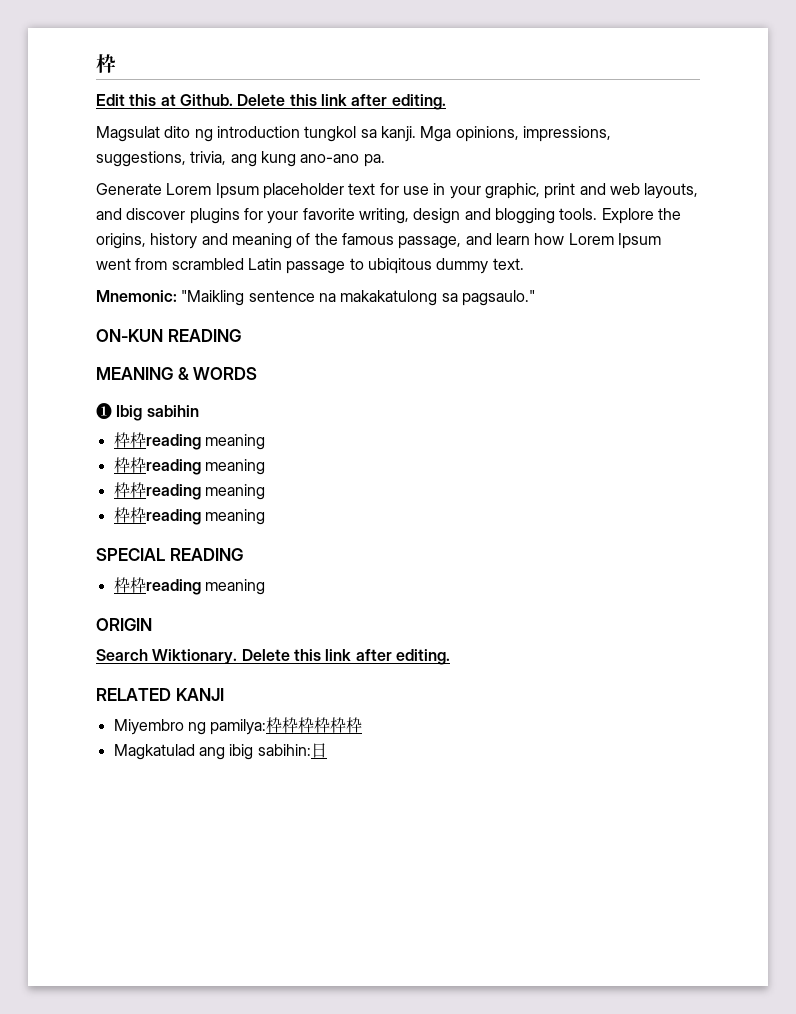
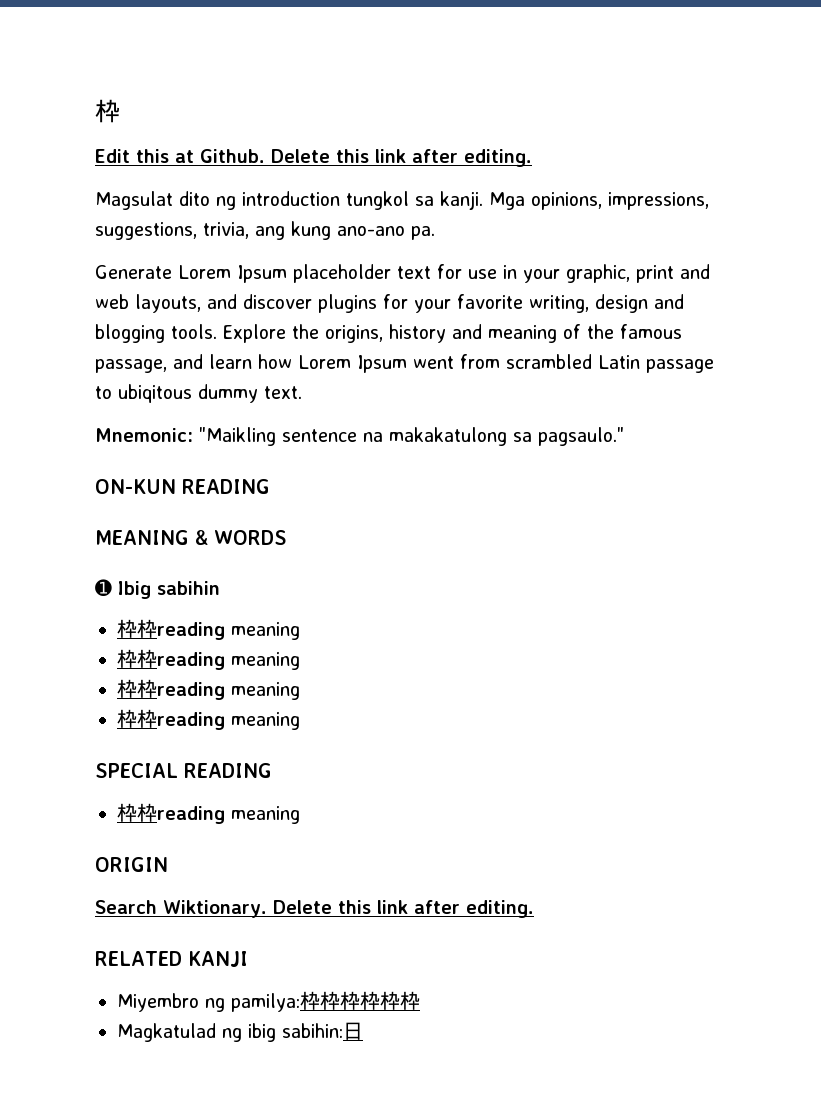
[198,747,225,760] ang -> [222,1028,242,1042] ng

